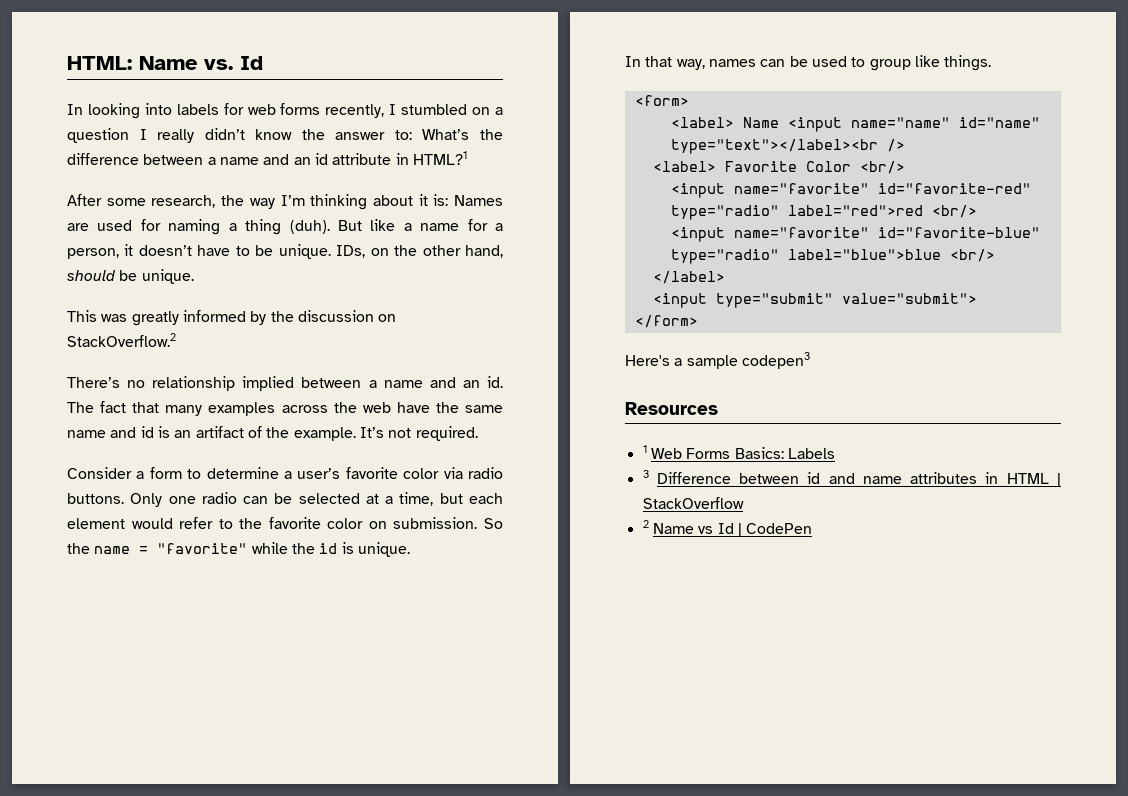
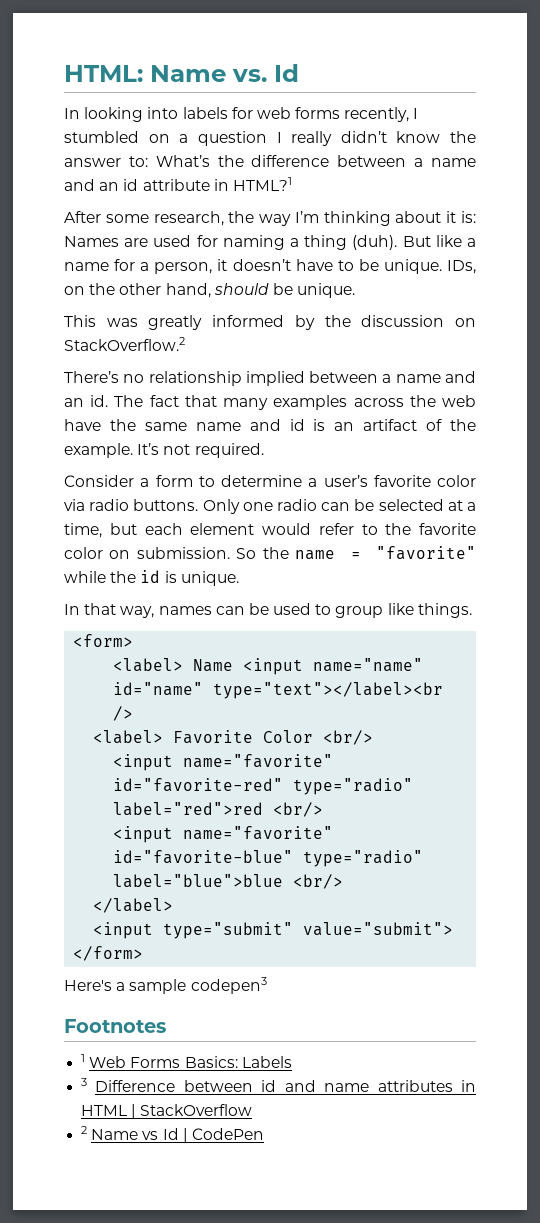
[625,402,718,415] Resources -> [64,1019,166,1033] Footnotes

